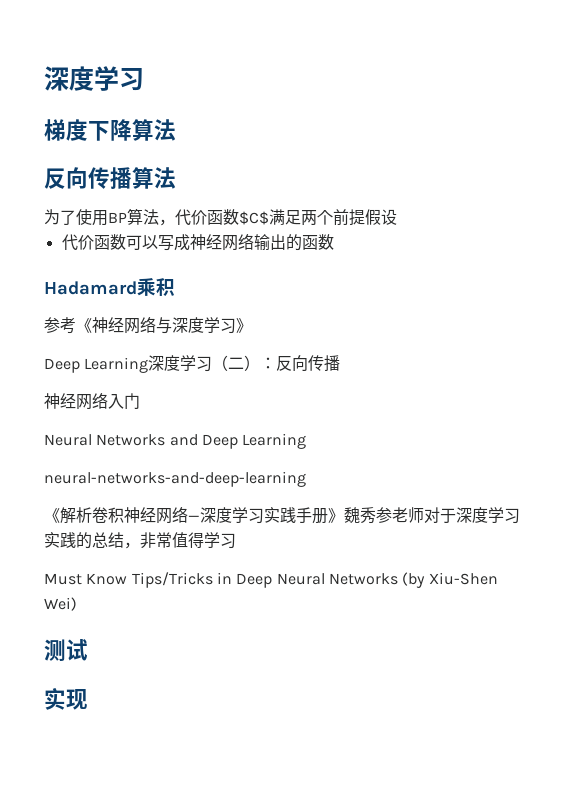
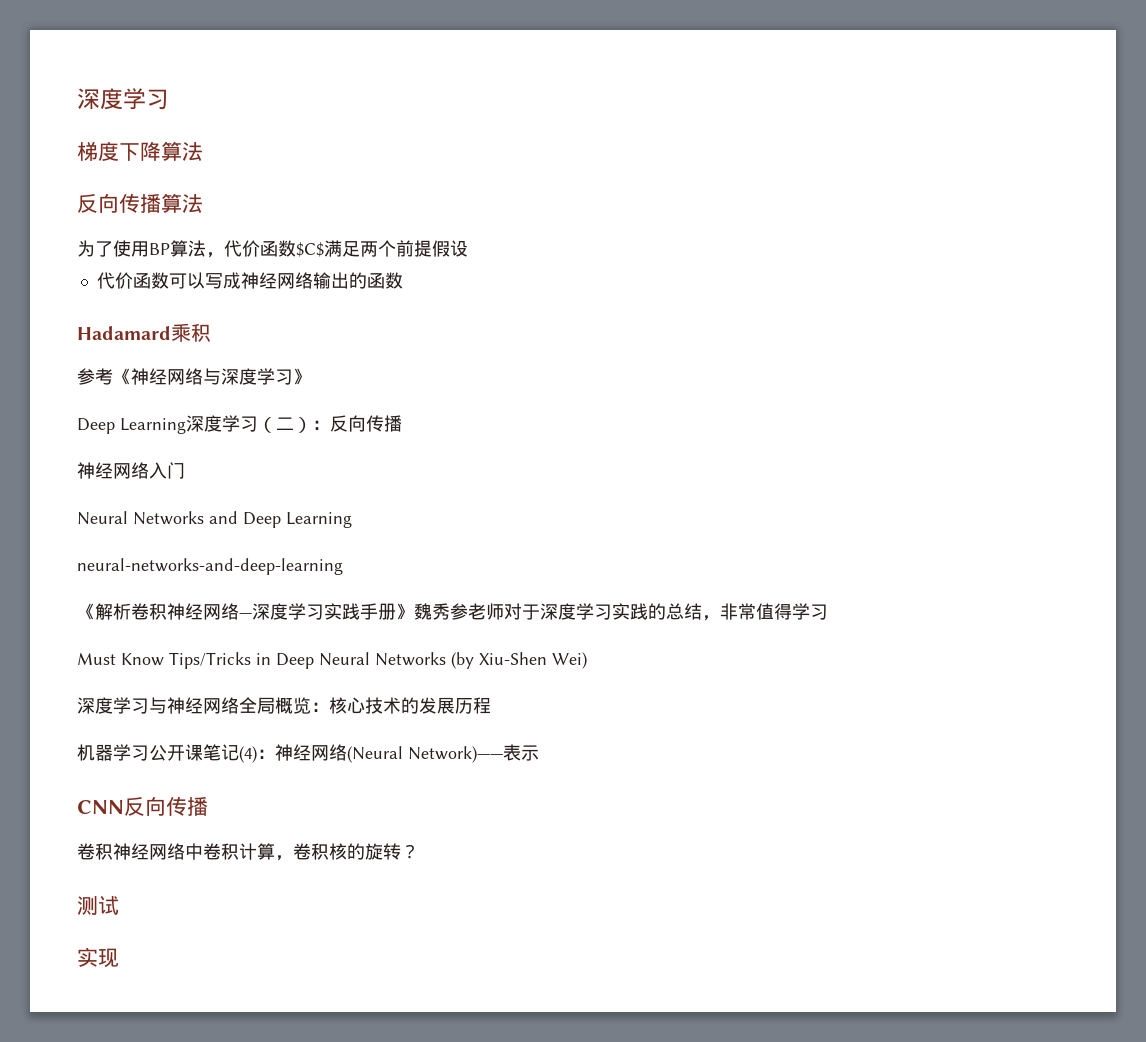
(77, 604) none -> [77,697,491,714] [77,744,539,763] [77,796,208,816] [77,843,419,861] // 深度学习与神经网络全局概览：核心技术的发展历程 // 机器学习公开课笔记(4)：神经网络(Neural Network)——表示 // CNN反向传播 // 卷积神经网络中卷积计算，卷积核的旋转？

